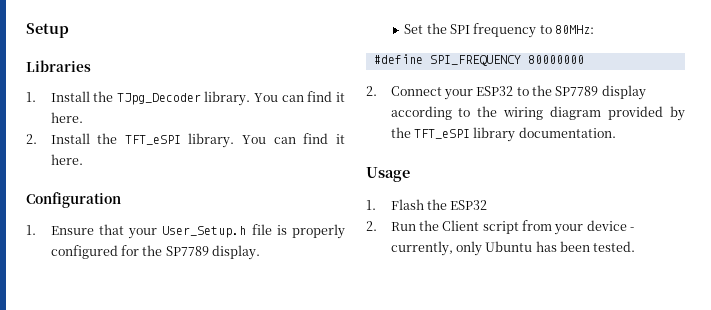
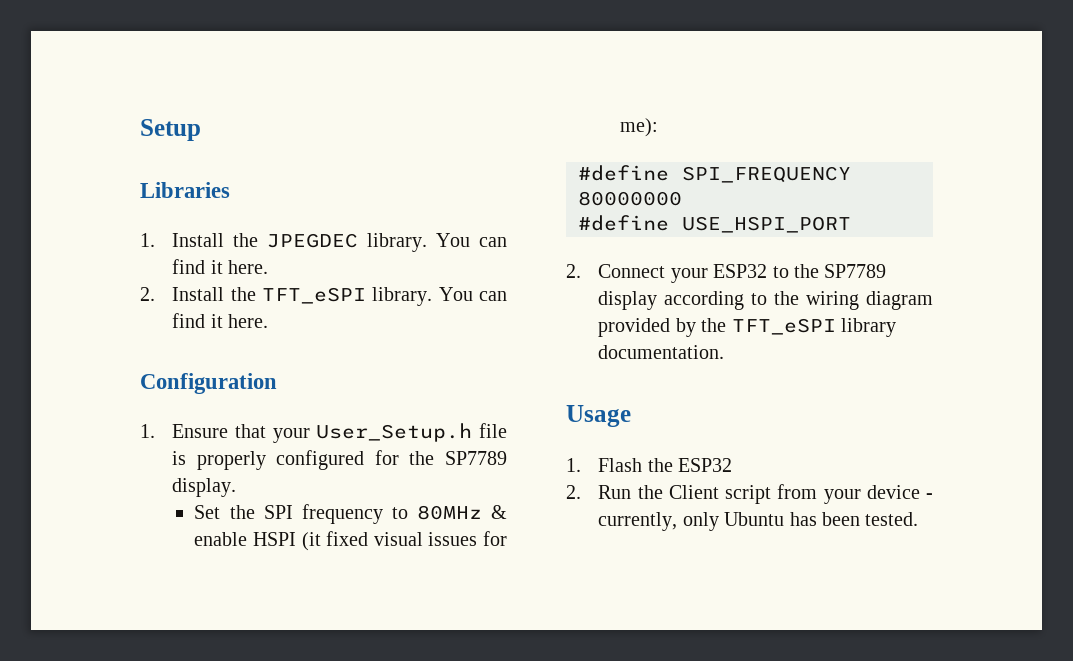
[116,93,201,105] TJpg_Decoder -> [267,233,359,248] JPEGDEC
[555,25,595,34] 80MHz: -> [416,505,507,520] [194,531,507,551] [620,118,659,137] 80MHz & enable HSPI (it fixed visual issues for me):
(584, 59) none -> [578,215,851,233] // #define USE_HSPI_PORT

